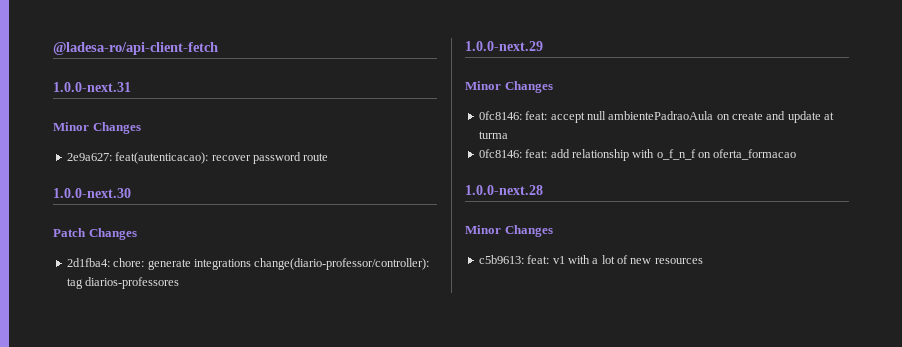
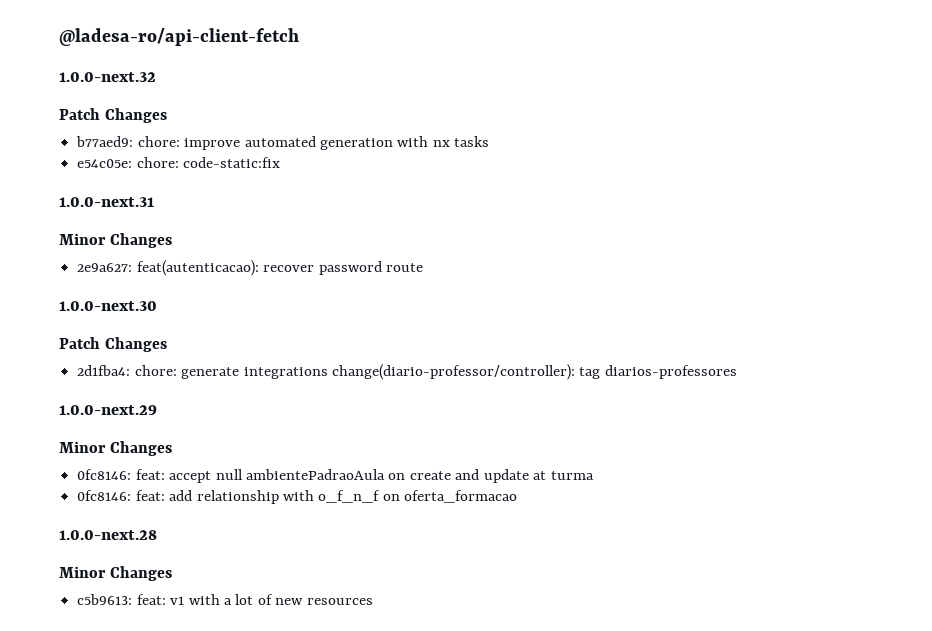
(218, 48) none -> [59,72,156,82] [59,108,167,123] [76,136,490,150] [77,157,281,168] // 1.0.0-next.32 // Patch Changes // b77aed9: chore: improve automated generation with nx tasks // e54c05e: chore: code-static:fix

